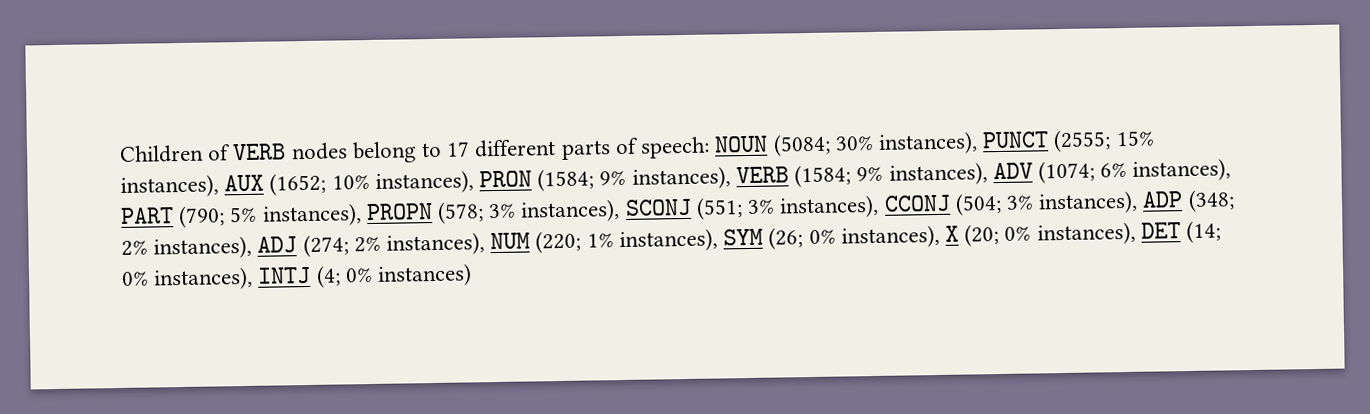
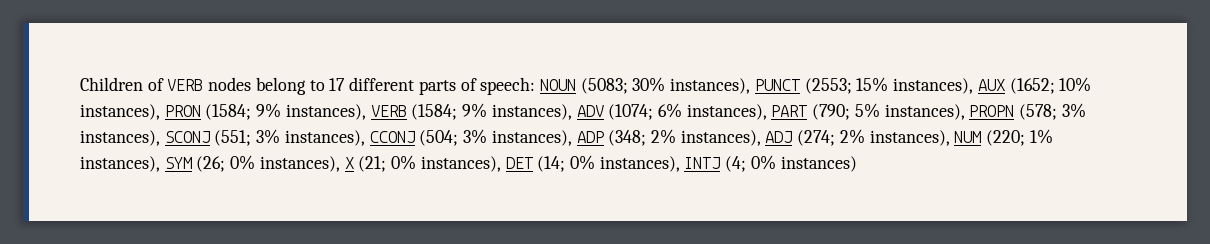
[772,133,831,157] (5084; -> [580,78,628,94] (5083;
[1053,129,1112,153] (2555; -> [804,78,852,94] (2553;
[964,224,1000,247] (20; -> [358,156,387,172] (21;

